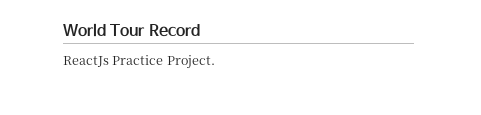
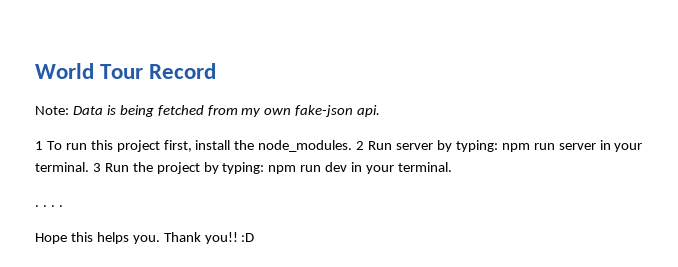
[63,55,215,69] ReactJs Practice Project. -> [35,105,381,117] [35,140,643,152] [35,162,452,174] [35,205,63,207] [35,232,255,244] Note: Data is being fetched from my own fake-json api. // 1 To run this project first, install the node_modules. 2 Run server by typing: npm run server in your terminal. 3 Run the project by typing: npm run dev in your terminal. // . . . . // Hope this helps you. Thank you!! :D

